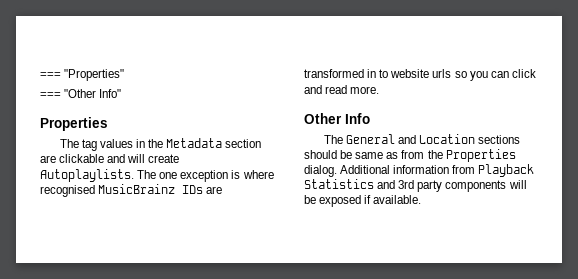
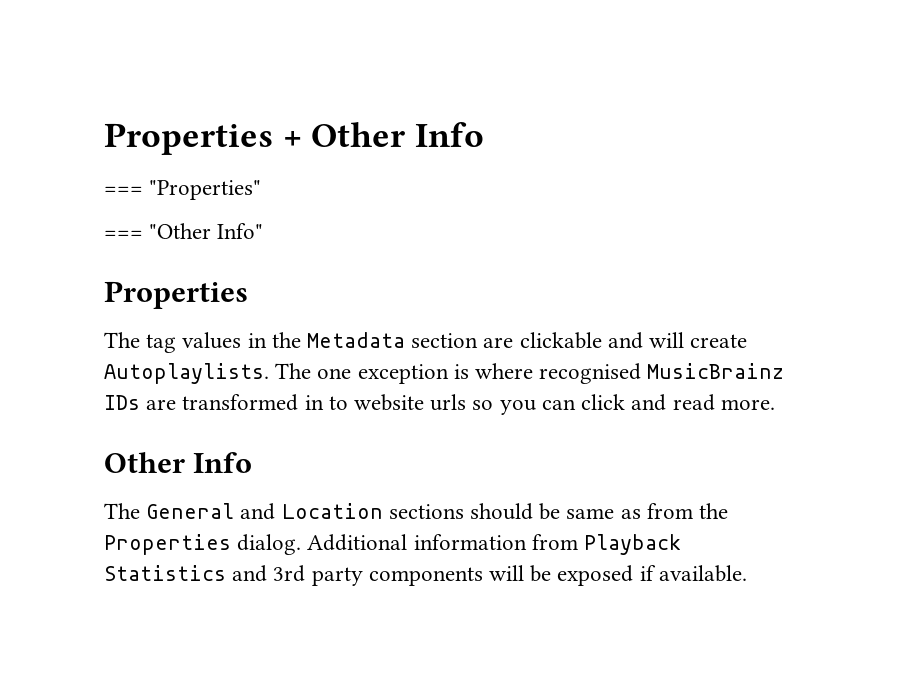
(40, 75) none -> [104,122,485,155] Properties + Other Info //

